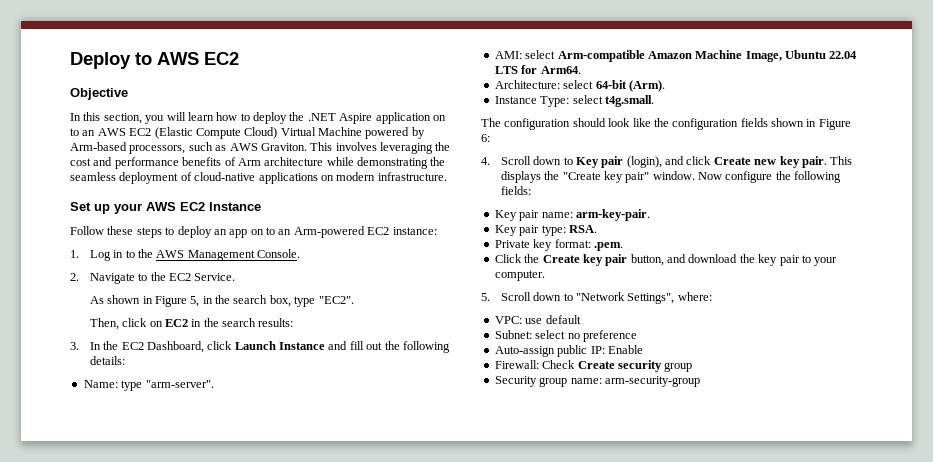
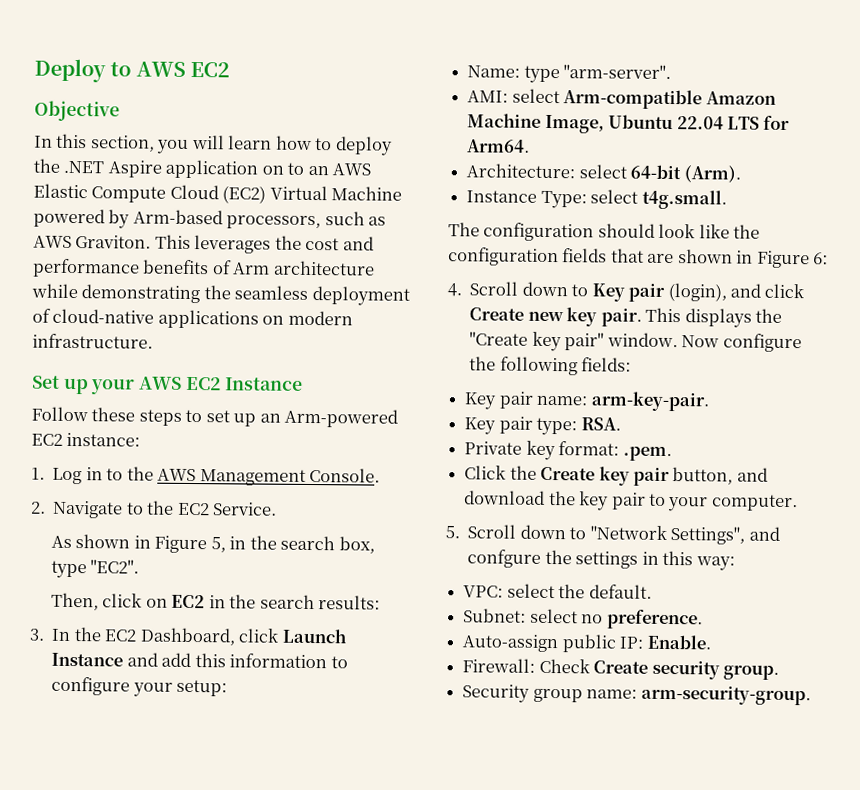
[129,127,278,139] EC2 (Elastic Compute Cloud) -> [33,183,267,204] Elastic Compute Cloud (EC2)
[335,142,433,154] involves leveraging -> [194,235,272,254] leverages
[177,226,275,238] deploy an app on to -> [205,410,257,427] set up
[349,341,450,353] [89,356,125,365] fill out the following details: -> [161,652,348,669] [51,676,228,697] add this information to configure your setup:
(768, 122) none -> [610,248,675,264] that are
[677,292,712,301] [494,315,581,324] where: // VPC: use default -> [748,526,780,541] [467,549,735,571] [463,583,652,599] and confgure the settings in this way: // VPC: select the default.
[582,330,637,342] preference -> [606,609,703,630] preference.
[607,345,643,354] Enable -> [646,634,711,650] Enable.
[664,362,693,372] group -> [722,664,779,680] group.
[604,376,700,387] arm-security-group -> [640,685,811,706] arm-security-group.

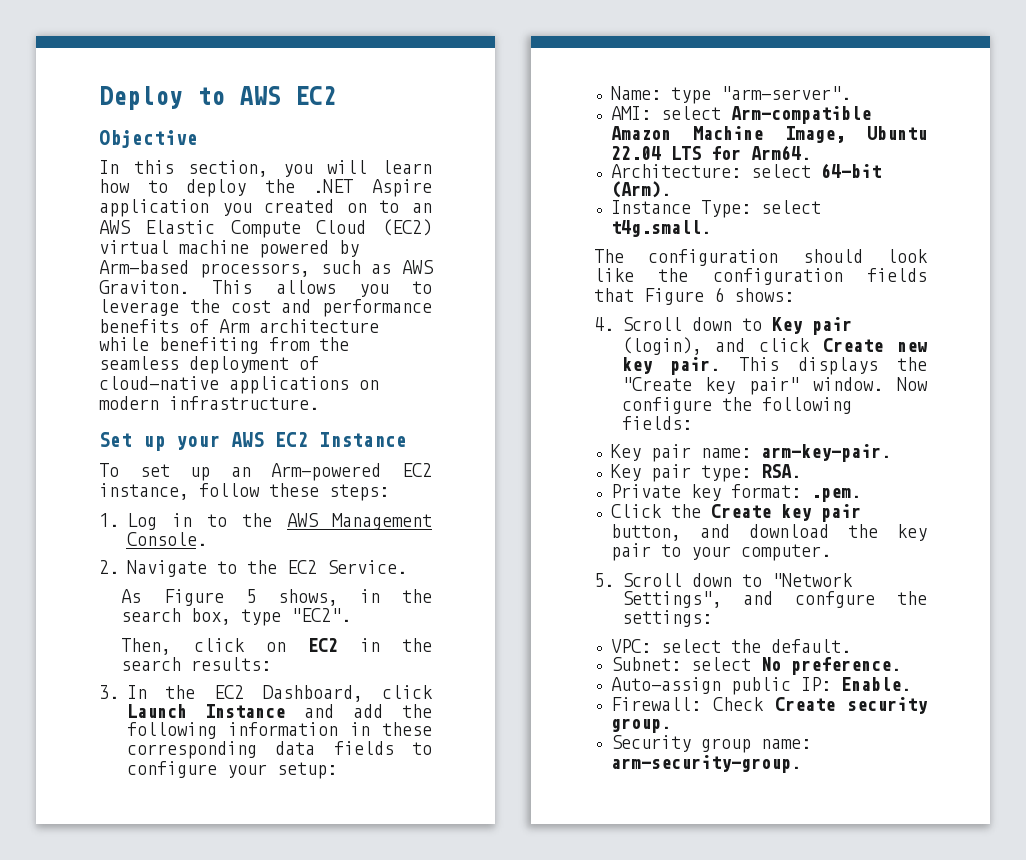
(259, 169) none -> [221,199,335,216] you created
[269,185,403,201] Virtual Machine -> [99,240,249,254] virtual machine
[194,235,272,254] leverages -> [275,280,432,297] [99,299,179,316] allows you to leverage
[81,284,201,304] demonstrating -> [159,337,310,354] benefiting from
[31,406,203,426] Follow these steps to -> [99,463,119,477] To
[66,432,141,447] instance: -> [99,483,389,501] instance, follow these steps:
[75,534,226,554] shown in Figure 5, -> [163,589,338,606] Figure 5 shows,
[194,653,328,669] this information -> [402,704,432,718] [126,722,432,739] [126,741,394,759] the following information in these corresponding data fields
[647,249,829,269] are shown in Figure 6: -> [644,287,794,305] Figure 6 shows:
[575,550,735,571] settings in this way: -> [621,610,712,627] settings:
[581,614,604,624] no -> [760,657,781,671] No

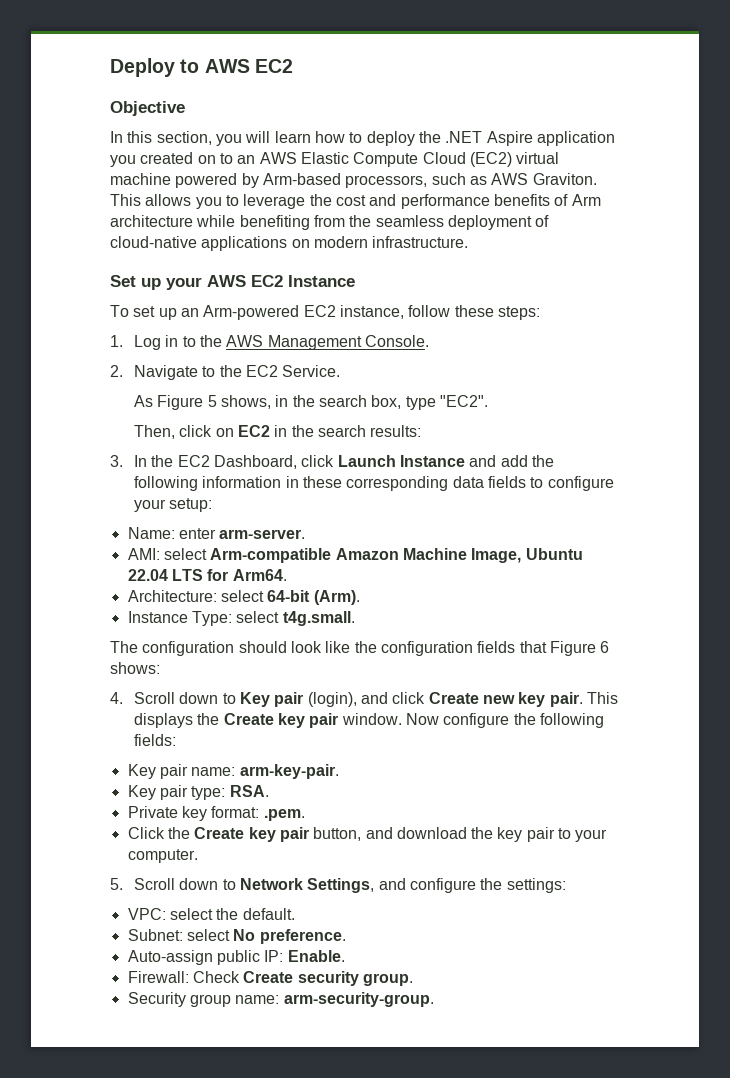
[670,86,851,104] type "arm-server". -> [178,528,306,539] enter arm-server.
[621,377,800,395] "Create key pair" -> [223,713,339,728] Create key pair
[771,573,853,587] [621,591,876,608] "Network Settings", and confgure -> [240,878,476,893] Network Settings, and configure

